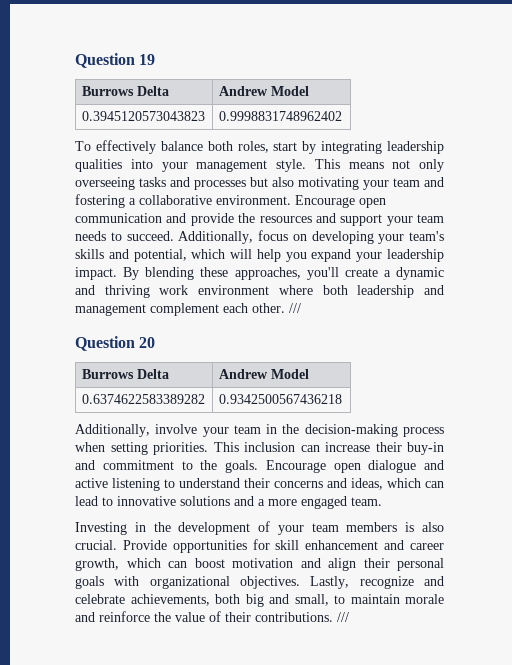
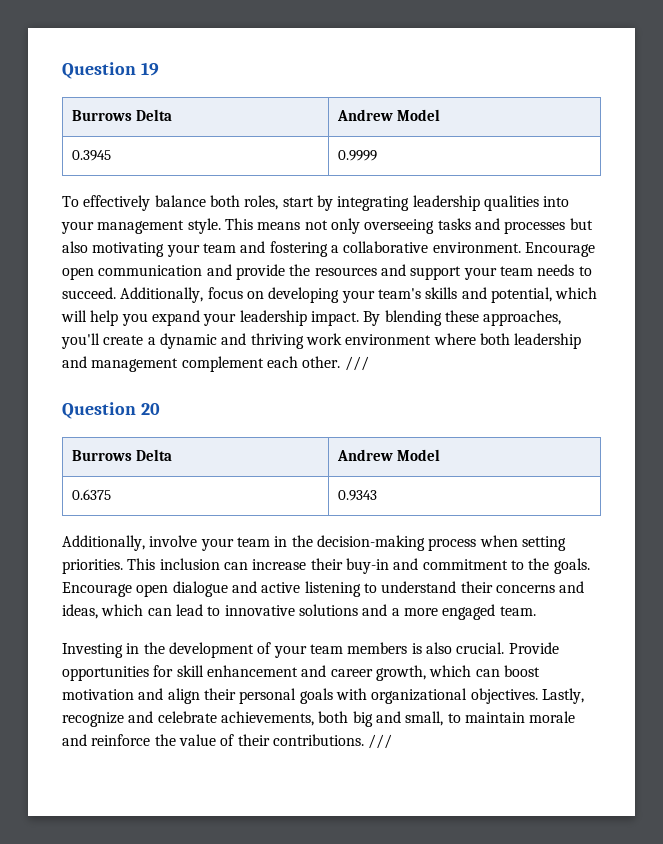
[81,111,205,121] [218,111,342,121] 0.3945120573043823 | 0.9998831748962402 -> [72,150,112,161] [338,150,378,161] 0.3945 | 0.9999
[81,394,205,404] [218,394,342,404] 0.6374622583389282 | 0.9342500567436218 -> [72,489,112,500] [338,490,378,501] 0.6375 | 0.9343

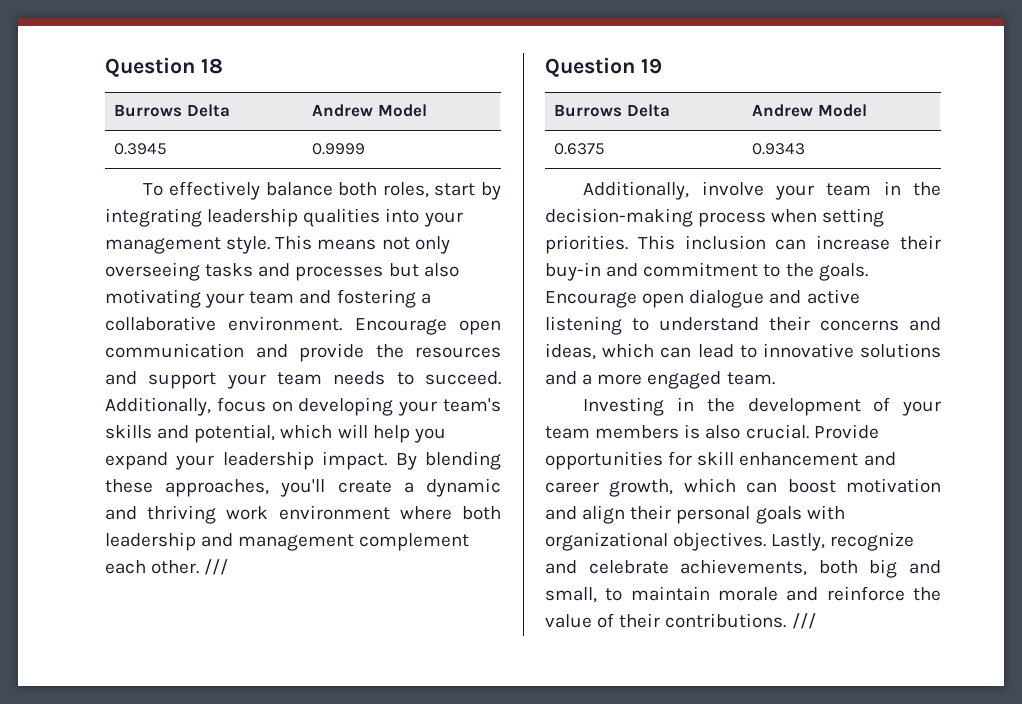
[62,62,159,79] Question 19 -> [105,57,223,77] Question 18
[140,403,160,415] 20 -> [640,58,662,74] 19

